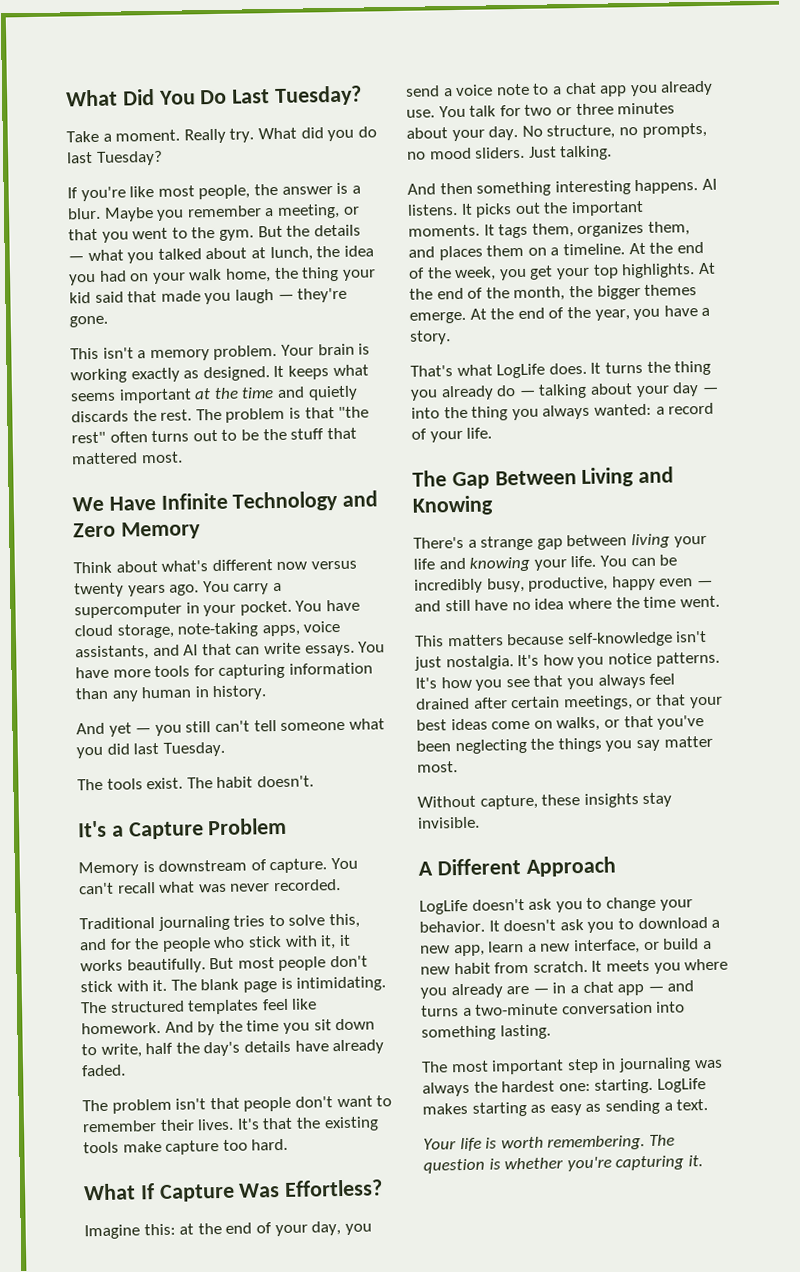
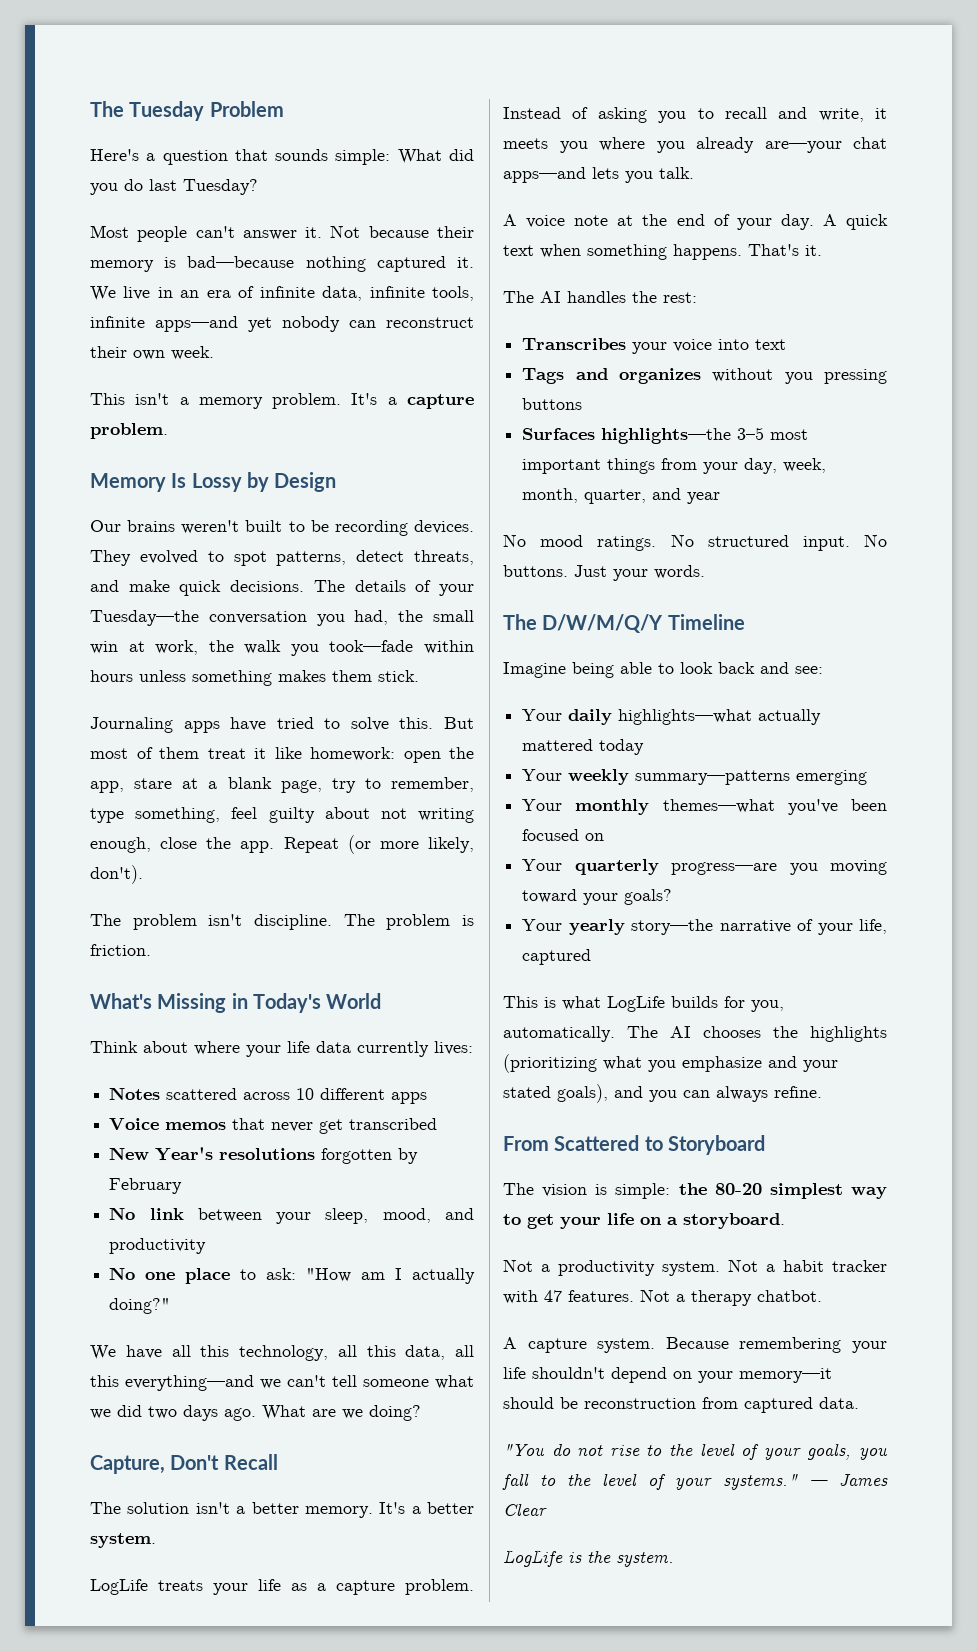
[66,85,363,107] [66,128,255,144] What Did You Do Last Tuesday? // Take a moment. Really try. -> [90,101,284,121] [90,149,391,165] The Tuesday Problem // Here's a question that sounds simple:
[67,182,361,202] [67,203,360,222] [68,224,361,243] [68,245,374,264] [69,266,376,286] [69,287,348,305] [69,315,108,328] If you're like most people, the answer is a blur. Maybe you remember a meeting, or that you went to the gym. But the details — what you talked about at lunch, the idea you had on your walk home, the thing your kid said that made you laugh — they're gone. -> [90,225,474,242] [90,256,474,272] [90,286,475,301] [90,316,474,332] [90,346,214,360] Most people can't answer it. Not because their memory is bad—because nothing captured it. We live in an era of infinite data, infinite tools, infinite apps—and yet nobody can reconstruct their own week.
[280,343,371,356] [70,364,369,384] [70,385,358,404] [71,406,370,423] [71,427,357,444] [71,451,183,465] [72,490,379,512] [73,521,201,540] [73,559,357,574] [74,580,282,598] [74,599,360,619] [74,620,341,639] [75,641,386,661] [75,662,373,679] [75,685,268,702] [76,718,385,737] [76,741,225,759] [77,775,314,791] [77,817,288,840] [78,857,358,877] [79,879,341,895] [79,913,360,932] [79,934,351,952] [80,955,368,974] [80,976,387,993] [80,998,318,1015] [81,1018,376,1036] [81,1039,385,1058] [81,1064,126,1077] [82,1095,393,1114] [82,1116,379,1133] [83,1138,289,1155] [83,1179,384,1203] [84,1223,176,1240] Your brain is working exactly as designed. It keeps what seems important at the time and quietly discards the rest. The problem is that "the rest" often turns out to be the stuff that mattered most. // We Have Infinite Technology and Zero Memory // Think about what's different now versus twenty years ago. You carry a supercomputer in your pocket. You have cloud storage, note-taking apps, voice assistants, and AI that can write essays. You have more tools for capturing information than any human in history. // And yet — you still can't tell someone what you did last Tuesday. // The tools exist. The habit doesn't. // It's a Capture Problem // Memory is downstream of capture. You can't recall what was never recorded. // Traditional journaling tries to solve this, and for the people who stick with it, it works beautifully. But most people don't stick with it. The blank page is intimidating. The structured templates feel like homework. And by the time you sit down to write, half the day's details have already faded. // The problem isn't that people don't want to remember their lives. It's that the existing tools make capture too hard. // What If Capture Was Effortless? // Imagine this: -> [351,393,474,409] [90,423,168,439] [90,472,337,492] [90,520,474,536] [90,550,474,566] [90,580,475,596] [90,610,475,626] [90,640,474,656] [90,670,419,686] [90,717,474,733] [90,747,474,763] [90,777,474,793] [90,807,474,823] [90,835,475,854] [90,865,143,884] [90,914,474,930] [90,944,151,956] [90,993,382,1013] [90,1041,473,1057] [109,1087,428,1104] [109,1118,438,1134] [109,1147,419,1164] [109,1178,183,1194] [109,1207,474,1224] [109,1238,207,1254] [109,1267,475,1284] [109,1298,171,1314] [90,1345,474,1361] [90,1375,474,1391] [90,1405,421,1421] [90,1454,278,1474] [90,1502,474,1518] [90,1533,156,1548] [90,1579,474,1595] [503,107,887,123] [503,137,887,153] [503,167,694,183] [503,214,609,228] It's a capture problem. // Memory Is Lossy by Design // Our brains weren't built to be recording devices. They evolved to spot patterns, detect threats, and make quick decisions. The details of your Tuesday—the conversation you had, the small win at work, the walk you took—fade within hours unless something makes them stick. // Journaling apps have tried to solve this. But most of them treat it like homework: open the app, stare at a blank page, try to remember, type something, feel guilty about not writing enough, close the app. Repeat (or more likely, don't). // The problem isn't discipline. The problem is friction. // What's Missing in Today's World // Think about where your life data currently lives: // Notes scattered across 10 different apps // Voice memos that never get transcribed // New Year's resolutions forgotten by February // No link between your sleep, mood, and productivity // No one place to ask: "How am I actually doing?" // We have all this technology, all this data, all this everything—and we can't tell someone what we did two days ago. What are we doing? // Capture, Don't Recall // The solution isn't a better memory. It's a better system. // LogLife treats your life as a capture problem. Instead of asking you to recall and write, it meets you where you already are—your chat apps—and lets you talk. // A voice note
[311,1221,372,1236] [405,80,714,97] [406,102,676,118] [406,122,707,142] [407,145,613,161] [407,178,717,197] [407,200,644,218] [408,221,690,239] [408,241,704,261] [408,262,716,282] [409,284,698,302] [409,305,711,324] [409,330,451,345] [410,360,712,379] [410,382,719,401] [411,402,715,421] [411,427,493,443] [412,466,675,490] [412,495,494,516] [413,533,707,551] [413,554,678,572] [414,575,713,594] [414,595,720,612] [414,630,708,648] [414,651,720,671] [415,673,676,691] [416,694,723,711] [416,715,705,732] [416,735,713,755] [417,761,458,773] [417,792,673,810] [417,816,480,829] [418,856,616,877] [419,896,693,915] [419,916,721,933] [420,938,712,957] [420,958,729,975] [420,980,695,999] [421,1001,686,1017] [421,1024,551,1041] [421,1057,723,1075] [422,1078,706,1097] [422,1098,709,1117] [423,1134,675,1152] [423,1155,703,1174] day, you send a voice note to a chat app you already use. You talk for two or three minutes about your day. No structure, no prompts, no mood sliders. Just talking. // And then something interesting happens. AI listens. It picks out the important moments. It tags them, organizes them, and places them on a timeline. At the end of the week, you get your top highlights. At the end of the month, the bigger themes emerge. At the end of the year, you have a story. // That's what LogLife does. It turns the thing you already do — talking about your day — into the thing you always wanted: a record of your life. // The Gap Between Living and Knowing // There's a strange gap between living your life and knowing your life. You can be incredibly busy, productive, happy even — and still have no idea where the time went. // This matters because self-knowledge isn't just nostalgia. It's how you notice patterns. It's how you see that you always feel drained after certain meetings, or that your best ideas come on walks, or that you've been neglecting the things you say matter most. // Without capture, these insights stay invisible. // A Different Approach // LogLife doesn't ask you to change your behavior. It doesn't ask you to download a new app, learn a new interface, or build a new habit from scratch. It meets you where you already are — in a chat app — and turns a two-minute conversation into something lasting. // The most important step in journaling was always the hardest one: starting. LogLife makes starting as easy as sending a text. // Your life is worth remembering. The question is whether you're capturing it. -> [780,214,888,230] [503,244,822,260] [503,291,697,303] [522,338,787,354] [522,368,887,384] [522,398,583,410] [522,427,809,444] [522,458,827,474] [522,488,721,504] [503,534,887,551] [503,565,705,581] [503,614,745,633] [503,662,823,678] [522,709,822,725] [522,739,645,755] [522,769,868,785] [522,799,887,815] [522,829,605,841] [522,859,887,875] [522,889,673,905] [522,919,887,935] [522,949,592,965] [503,996,784,1012] [503,1026,887,1042] [503,1054,838,1073] [503,1084,822,1103] [503,1135,765,1155] [503,1183,887,1199] [503,1213,785,1229] [503,1259,887,1276] [503,1289,822,1306] [503,1337,887,1353] [503,1367,832,1383] [503,1397,859,1413] [503,1443,888,1460] [502,1473,888,1490] [503,1503,547,1516] [503,1550,674,1567] day. A quick text when something happens. That's it. // The AI handles the rest: // Transcribes your voice into text // Tags and organizes without you pressing buttons // Surfaces highlights—the 3–5 most important things from your day, week, month, quarter, and year // No mood ratings. No structured input. No buttons. Just your words. // The D/W/M/Q/Y Timeline // Imagine being able to look back and see: // Your daily highlights—what actually mattered today // Your weekly summary—patterns emerging // Your monthly themes—what you've been focused on // Your quarterly progress—are you moving toward your goals? // Your yearly story—the narrative of your life, captured // This is what LogLife builds for you, automatically. The AI chooses the highlights (prioritizing what you emphasize and your stated goals), and you can always refine. // From Scattered to Storyboard // The vision is simple: the 80-20 simplest way to get your life on a storyboard. // Not a productivity system. Not a habit tracker with 47 features. Not a therapy chatbot. // A capture system. Because remembering your life shouldn't depend on your memory—it should be reconstruction from captured data. // "You do not rise to the level of your goals, you fall to the level of your systems." — James Clear // LogLife is the system.

